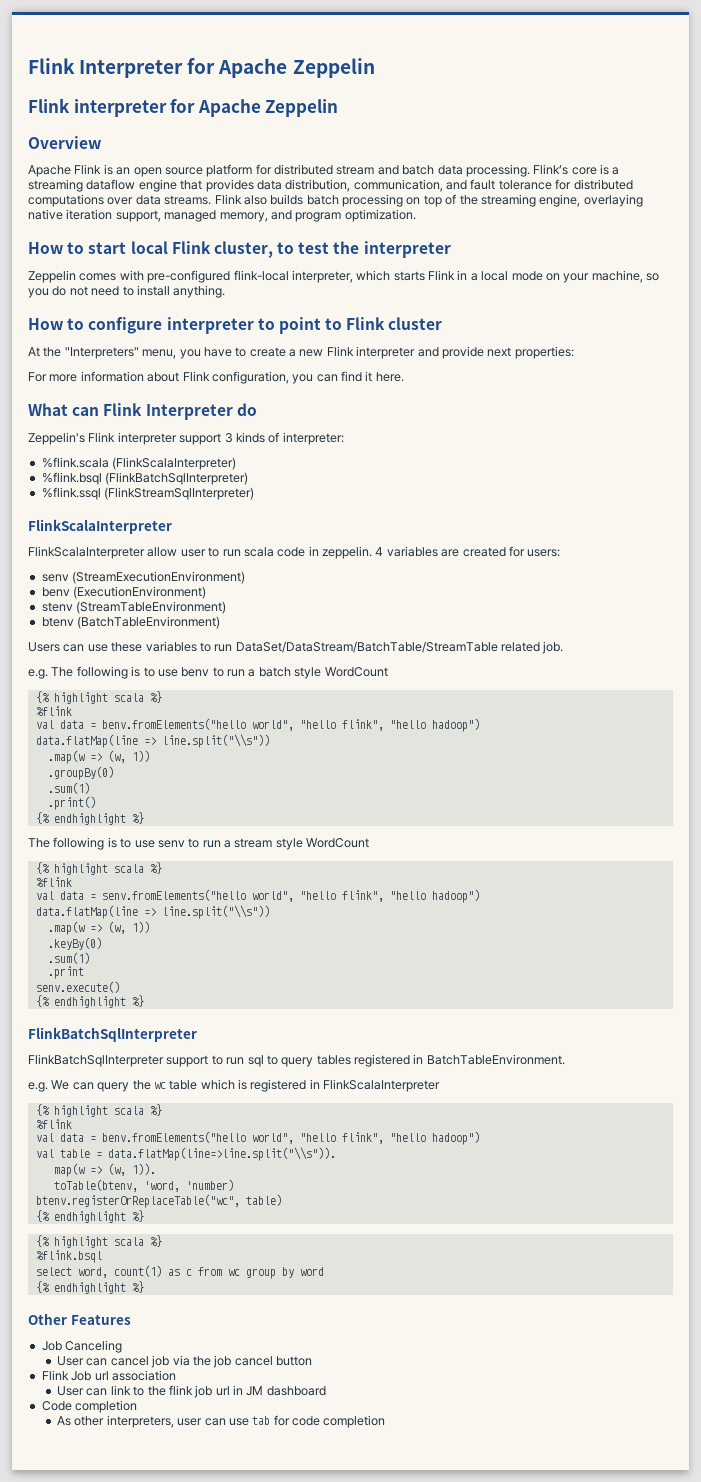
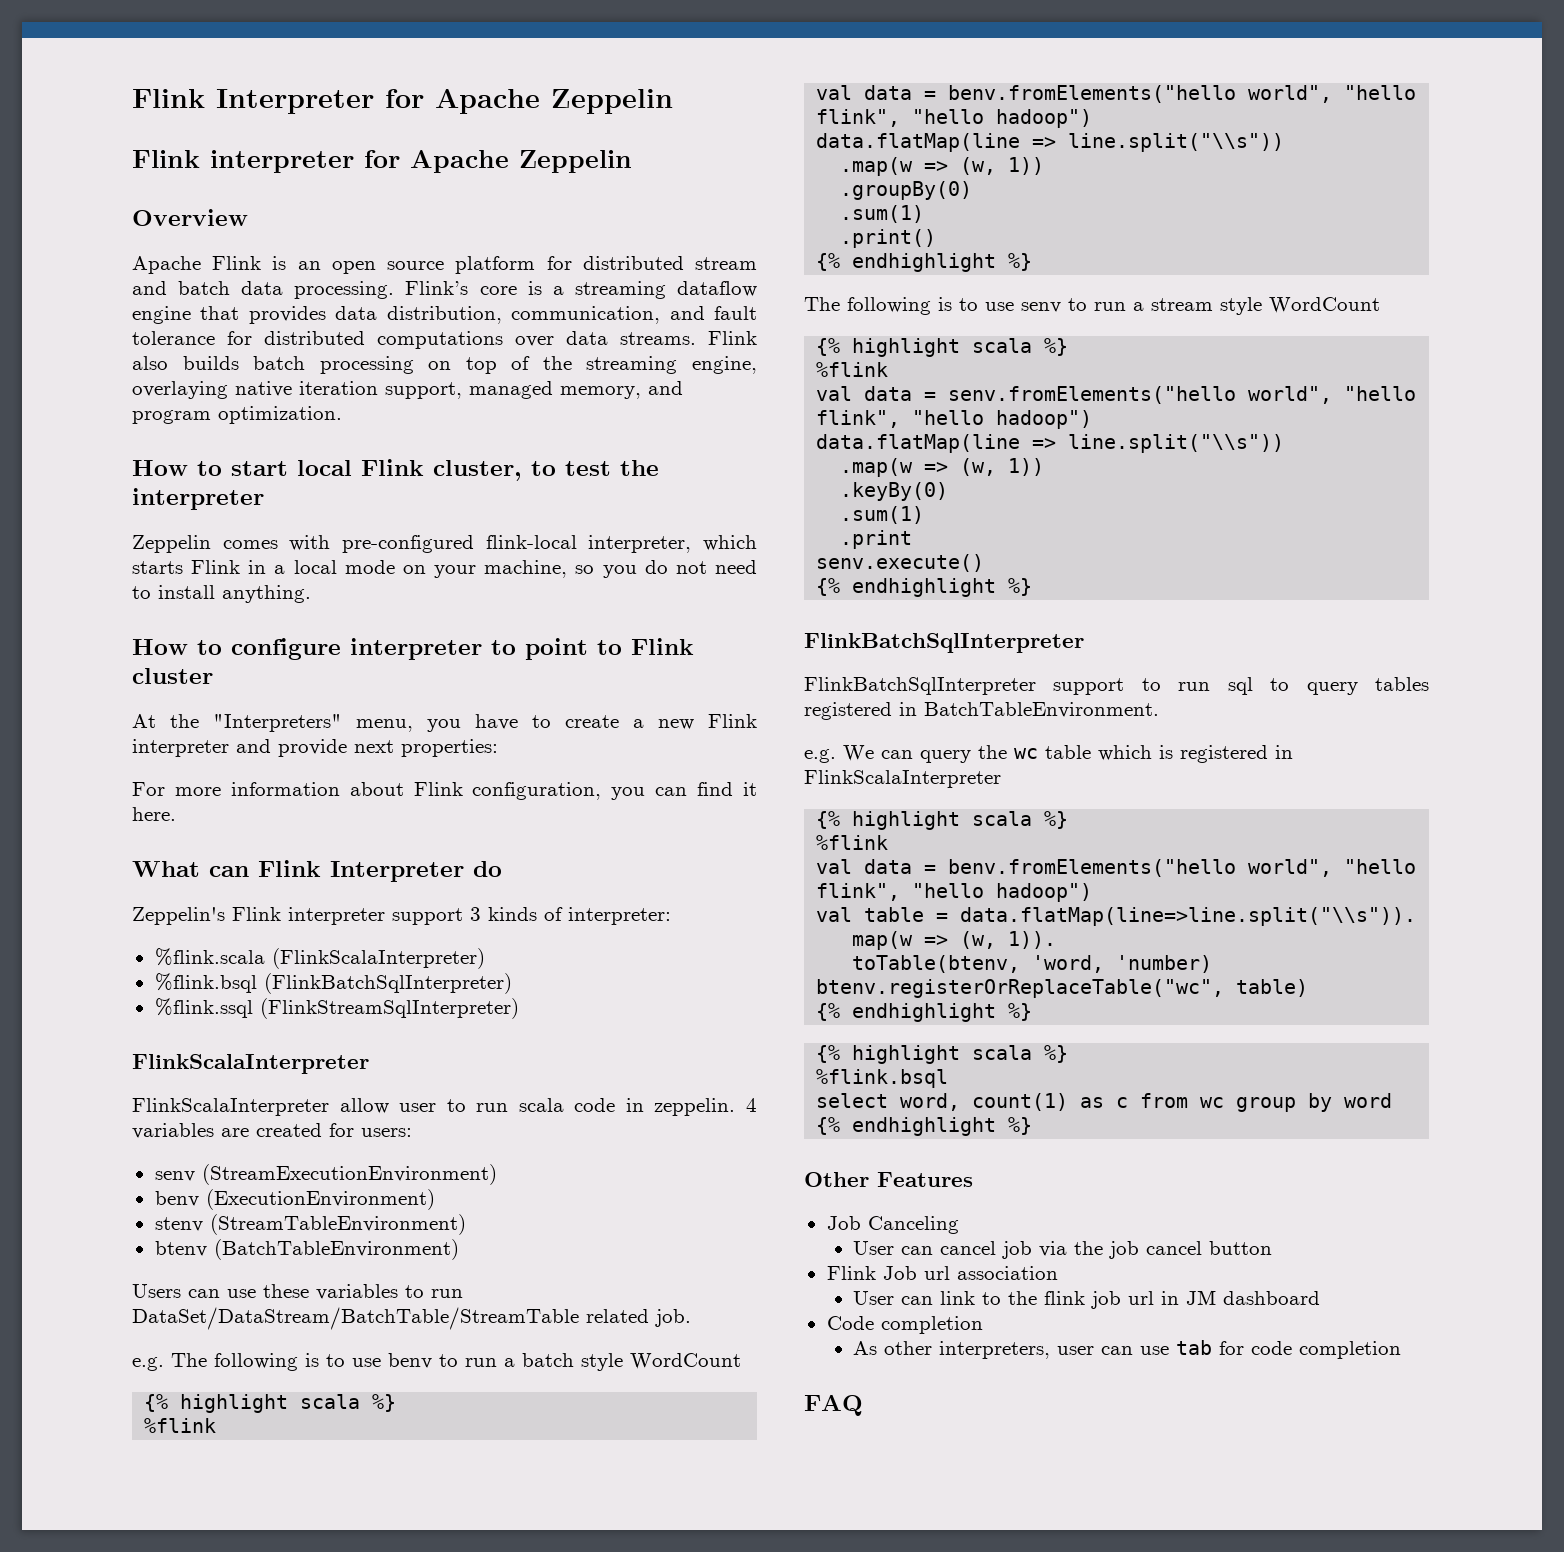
(386, 1421) none -> [804,1394,863,1416] // FAQ

